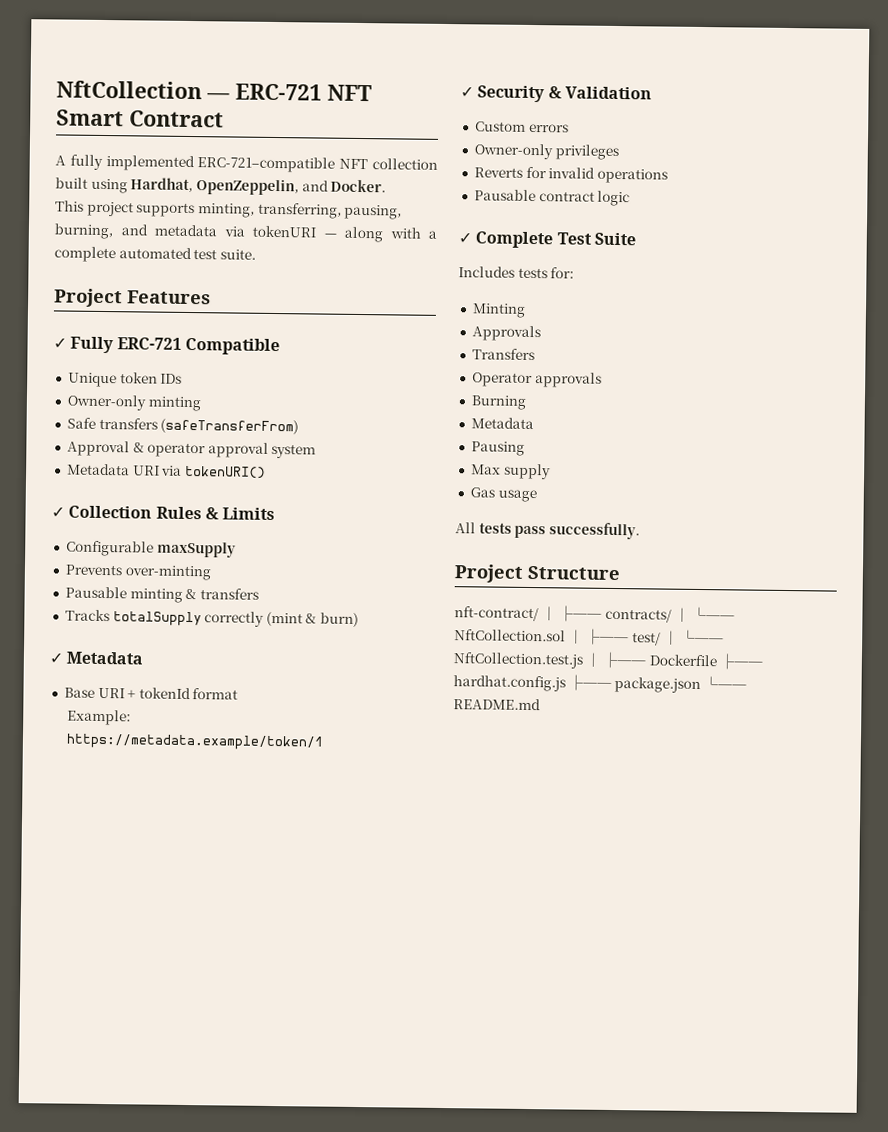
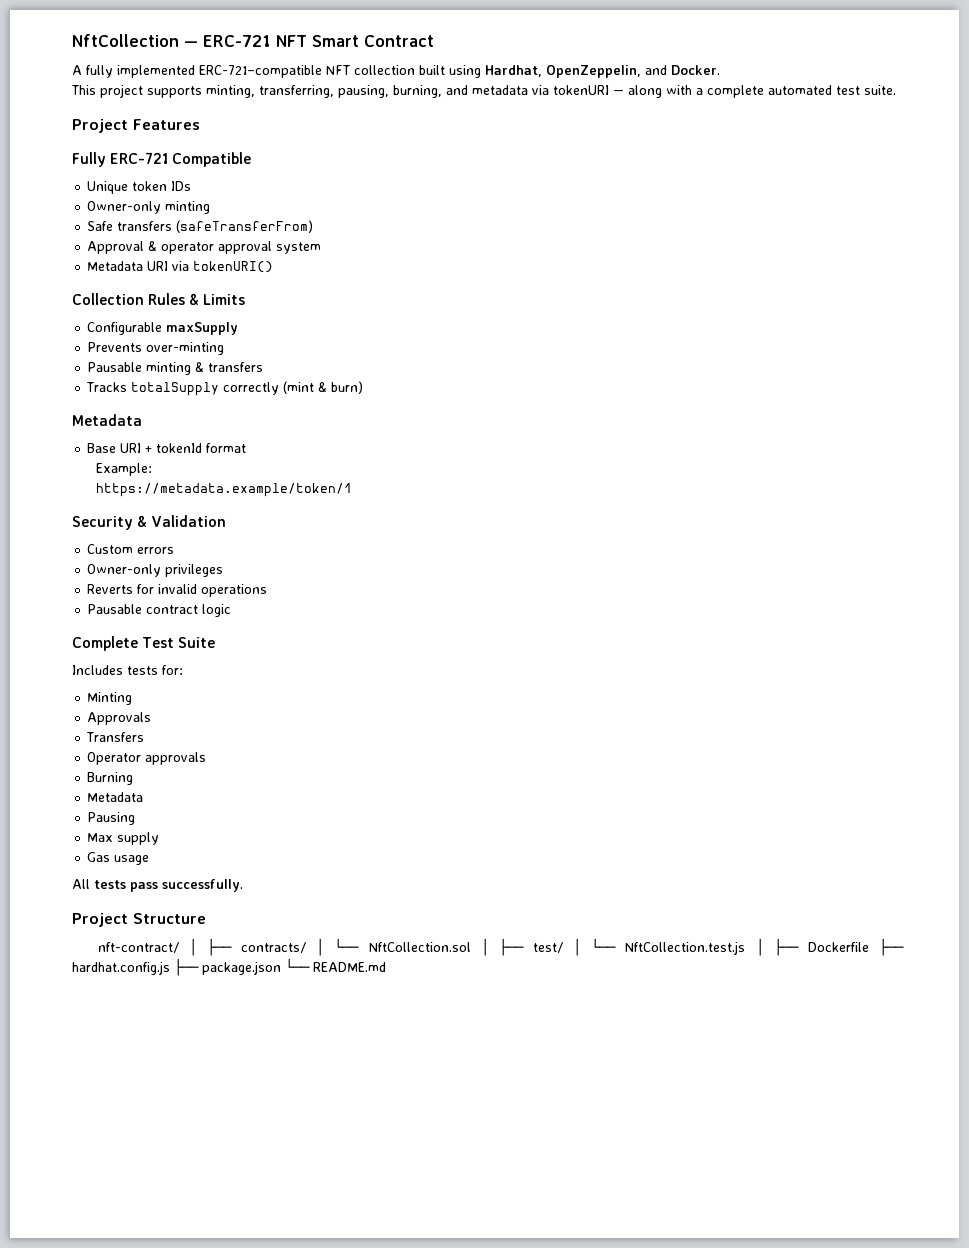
[53,337,67,349] ✓ -> (200, 124) none
[51,506,65,518] ✓ -> (274, 267) none
[49,652,63,664] ✓ -> (364, 387) none
[460,86,474,98] ✓ -> (353, 490) none
[458,232,472,244] ✓ -> (232, 610) none

